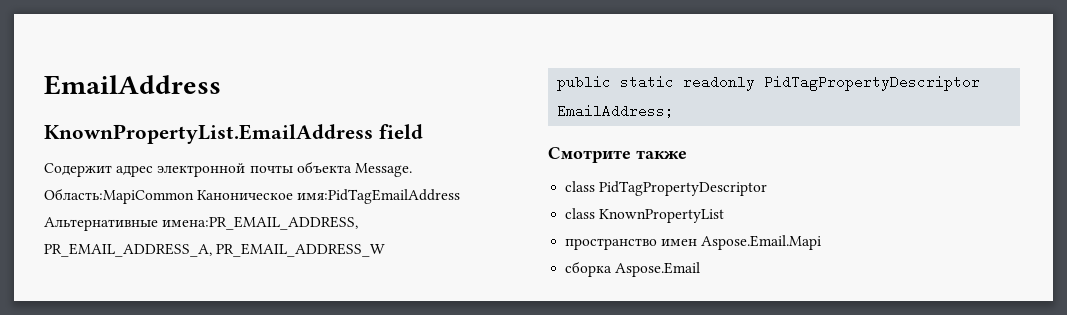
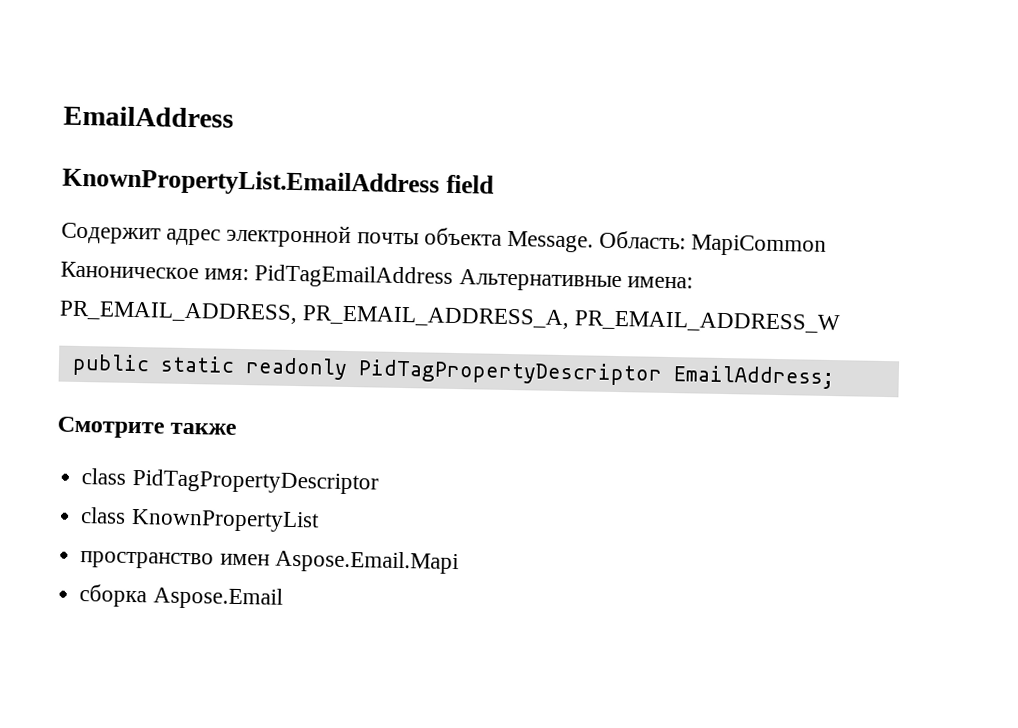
[44,188,461,204] [44,216,359,231] Область:MapiCommon Каноническое имя:PidTagEmailAddress Альтернативные имена:PR_EMAIL_ADDRESS, -> [599,230,828,257] [60,261,693,293] [59,300,298,325] Область: MapiCommon Каноническое имя: PidTagEmailAddress Альтернативные имена: PR_EMAIL_ADDRESS,

